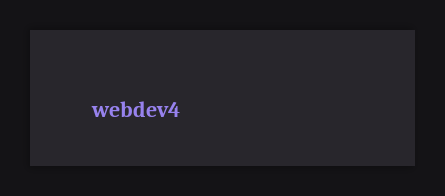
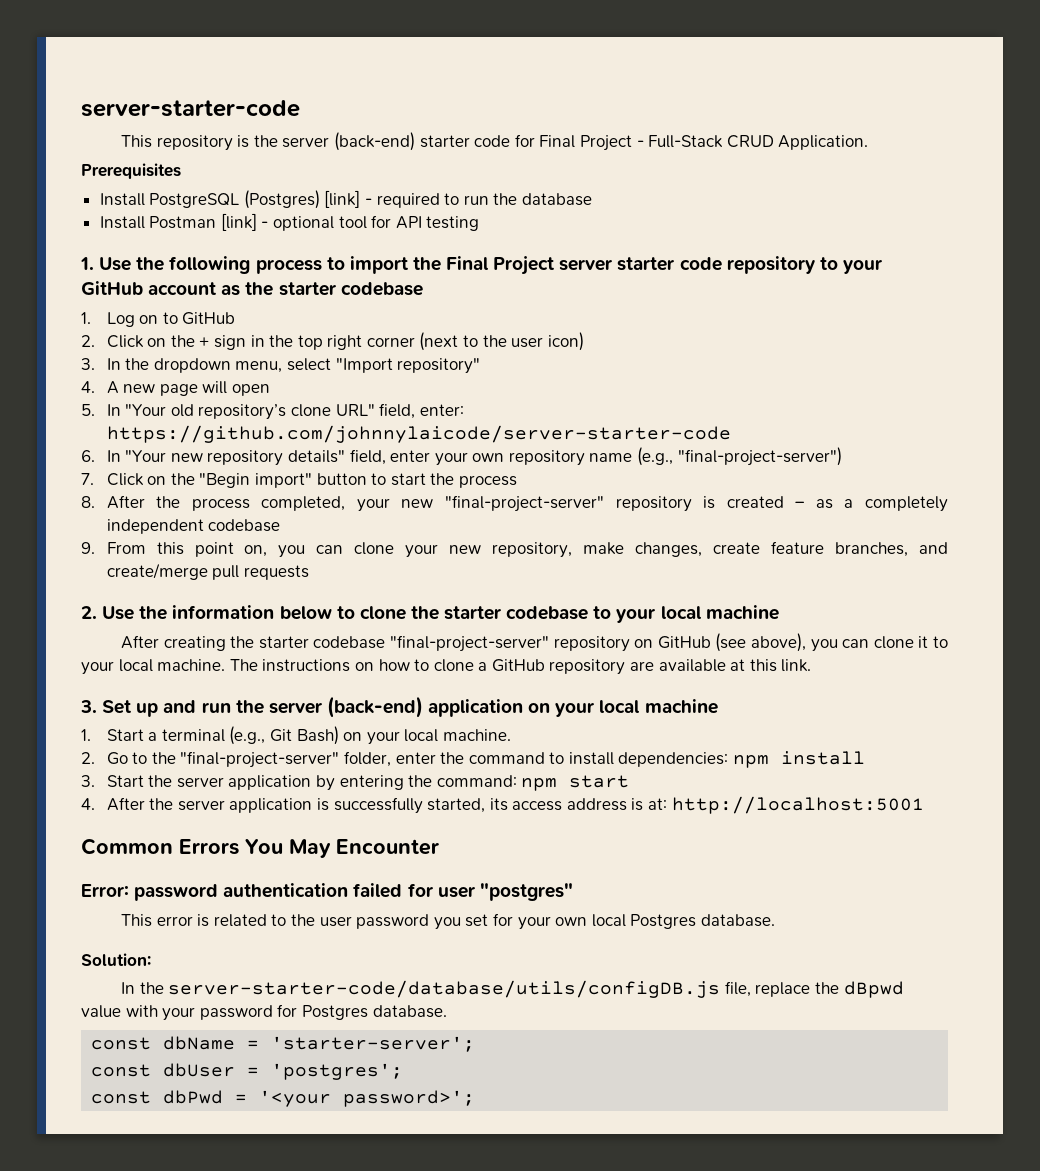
[91,101,180,117] webdev4 -> [81,100,300,117] [121,132,869,151] [81,163,181,179] [99,190,593,209] [99,213,480,231] [80,256,882,275] [81,281,423,296] [81,312,236,327] [81,332,584,351] [81,358,481,374] [81,381,270,396] [81,403,464,420] [106,425,731,443] [81,447,842,466] [81,473,517,488] [81,495,948,512] [106,519,281,534] [81,541,949,558] [106,563,309,580] [81,605,779,623] [121,633,949,652] [81,659,812,675] [80,696,718,718] [81,726,511,745] [81,751,866,768] [81,775,630,791] [81,796,924,814] [81,838,439,858] [81,883,573,901] [121,913,775,930] [81,953,151,966] [121,980,904,998] [81,1004,447,1021] [91,1036,476,1052] [91,1063,404,1080] [91,1090,476,1107] server-starter-code // This repository is the server (back-end) starter code for Final Project - Full-Stack CRUD Application. // Prerequisites // Install PostgreSQL (Postgres) [link] - required to run the database // Install Postman [link] - optional tool for API testing // 1. Use the following process to import the Final Project server starter code repository to your GitHub account as the starter codebase // 1. Log on to GitHub // 2. Click on the + sign in the top right corner (next to the user icon) // 3. In the dropdown menu, select "Import repository" // 4. A new page will open // 5. In "Your old repository’s clone URL" field, enter: https://github.com/johnnylaicode/server-starter-code // 6. In "Your new repository details" field, enter your own repository name (e.g., "final-project-server") // 7. Click on the "Begin import" button to start the process // 8. After the process completed, your new "final-project-server" repository is created – as a completely independent codebase // 9. From this point on, you can clone your new repository, make changes, create feature branches, and create/merge pull requests // 2. Use the information below to clone the starter codebase to your local machine // After creating the starter codebase "final-project-server" repository on GitHub (see above), you can clone it to your local machine. The instructions on how to clone a GitHub repository are available at this link. // 3. Set up and run the server (back-end) application on your local machine // 1. Start a terminal (e.g., Git Bash) on your local machine. // 2. Go to the "final-project-server" folder, enter the command to install dependencies: npm install // 3. Start the server application by entering the command: npm start // 4. After the server application is successfully started, its access address is at: http://localhost:5001 // Common Errors You May Encounter // Error: password authentication failed for user "postgres" // This error is related to the user password you set for your own local Postgres database. // Solution: // In the server-starter-code/database/utils/configDB.js file, replace the dBpwd value with your password for Postgres database. // const dbName = 'starter-server'; // const dbUser = 'postgres'; // const dbPwd = '<your password>';

